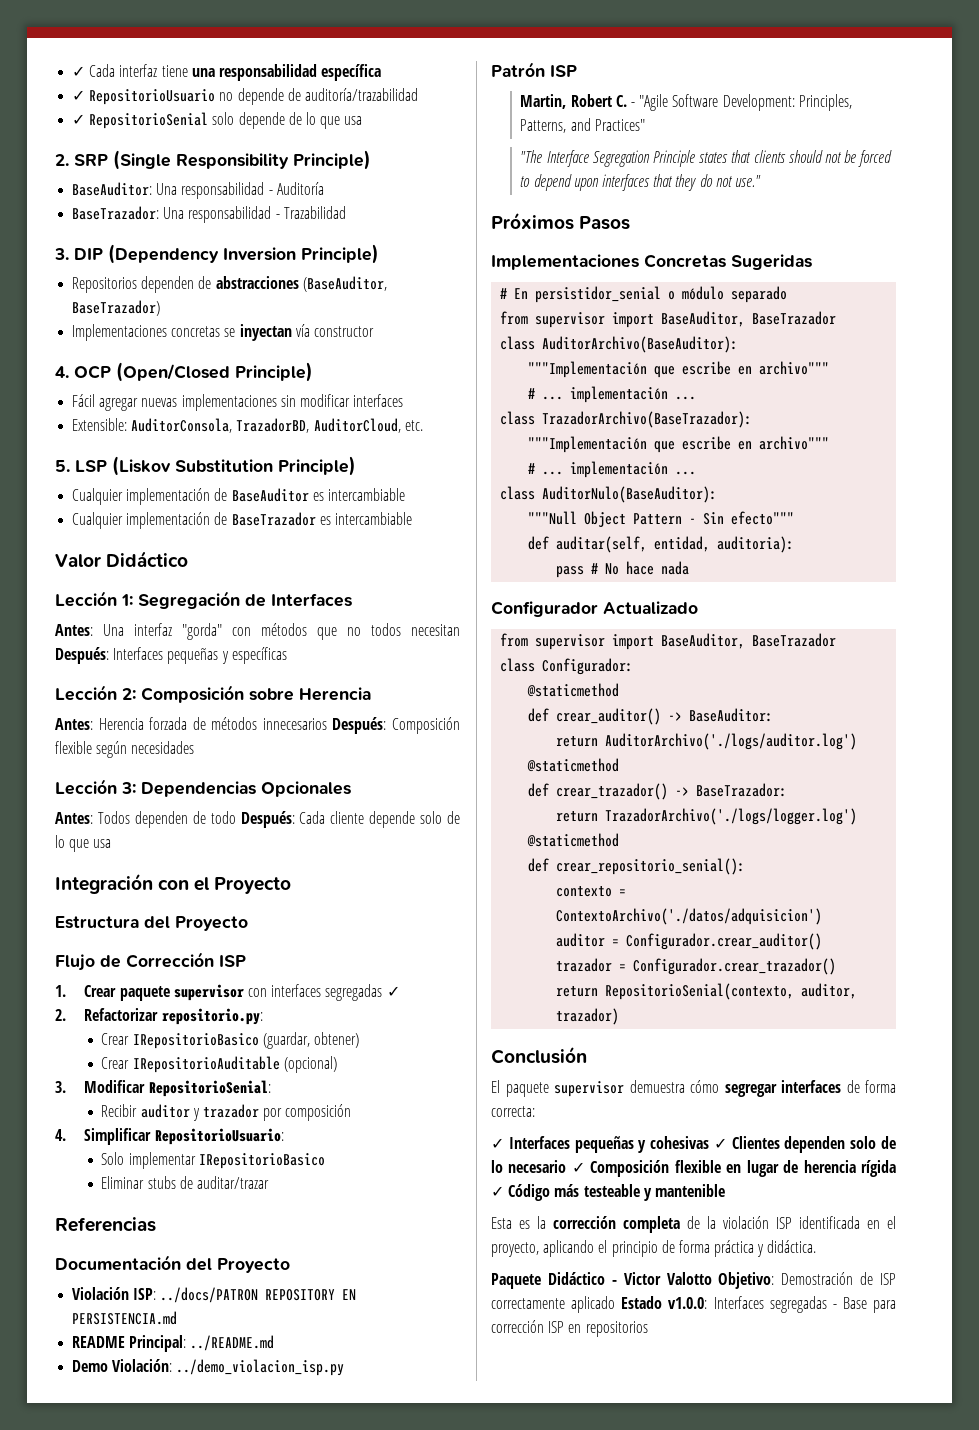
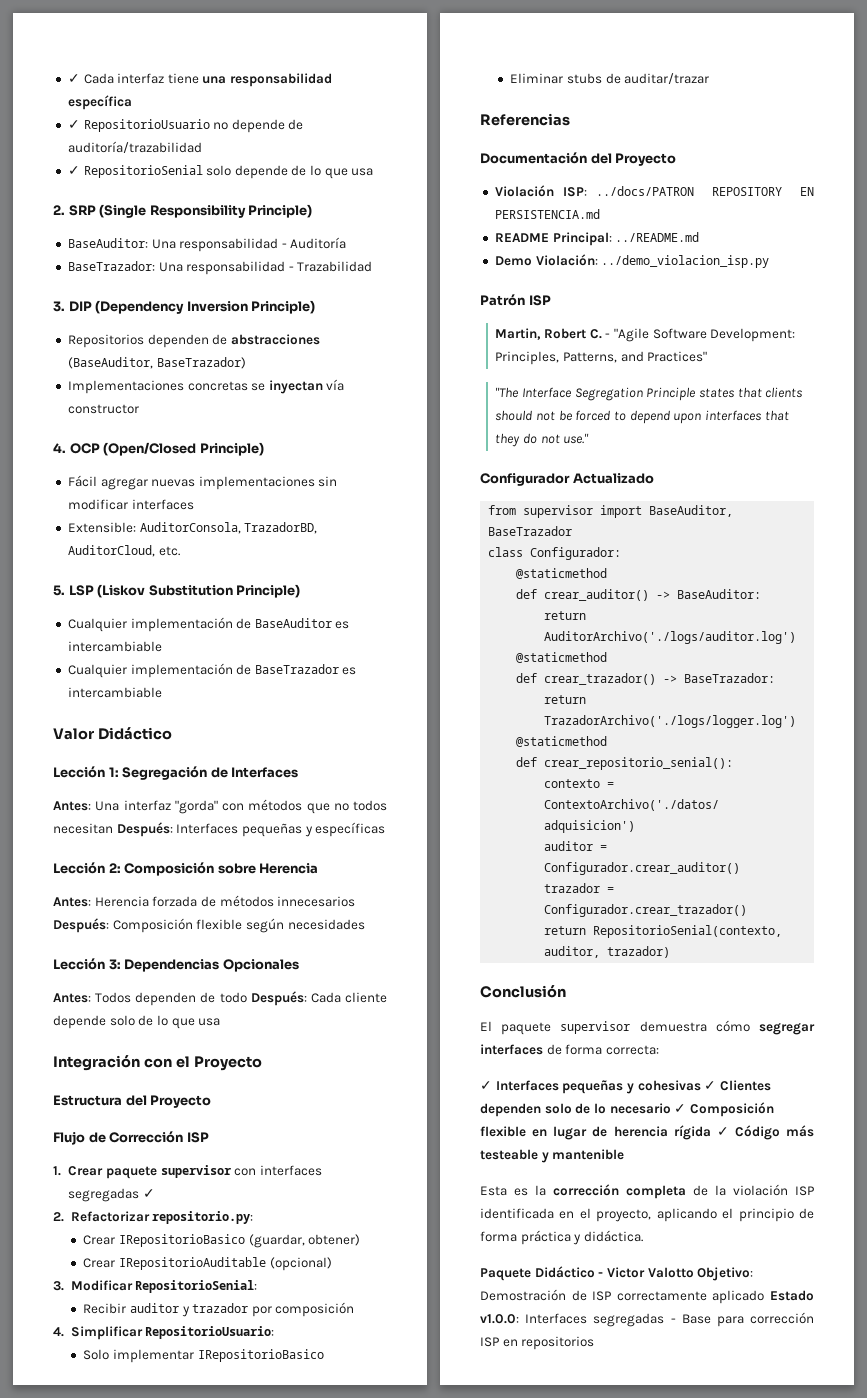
[491,212,631,230] [491,254,812,270] [500,286,788,303] [500,311,837,328] [500,336,739,353] [528,361,830,378] [528,386,697,403] [500,411,753,428] [528,436,830,453] [528,461,697,478] [500,486,718,503] [528,511,795,527] [528,536,795,553] [556,561,690,578] // Próximos Pasos // Implementaciones Concretas Sugeridas // # En persistidor_senial o módulo separado // from supervisor import BaseAuditor, BaseTrazador // class AuditorArchivo(BaseAuditor): // """Implementación que escribe en archivo""" // # ... implementación ... // class TrazadorArchivo(BaseTrazador): // """Implementación que escribe en archivo""" // # ... implementación ... // class AuditorNulo(BaseAuditor): // """Null Object Pattern - Sin efecto""" // def auditar(self, entidad, auditoria): // pass # No hace nada -> (590, 438) none

